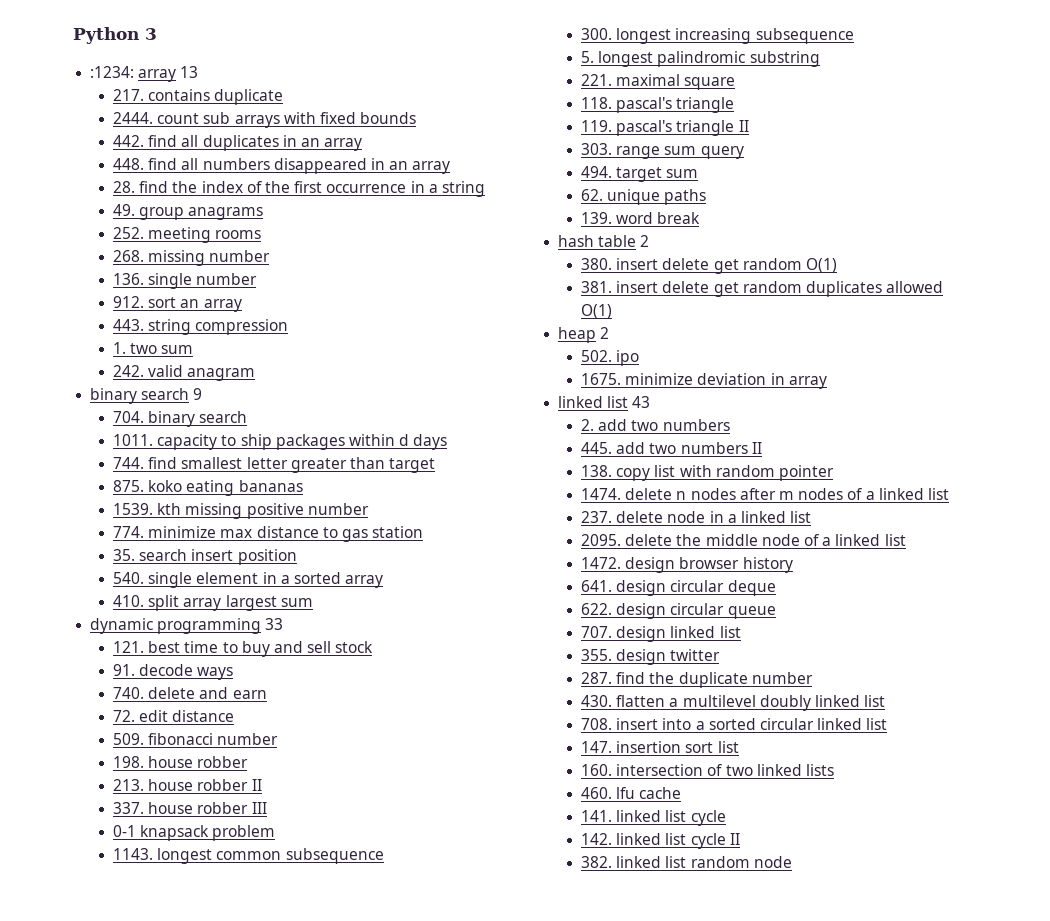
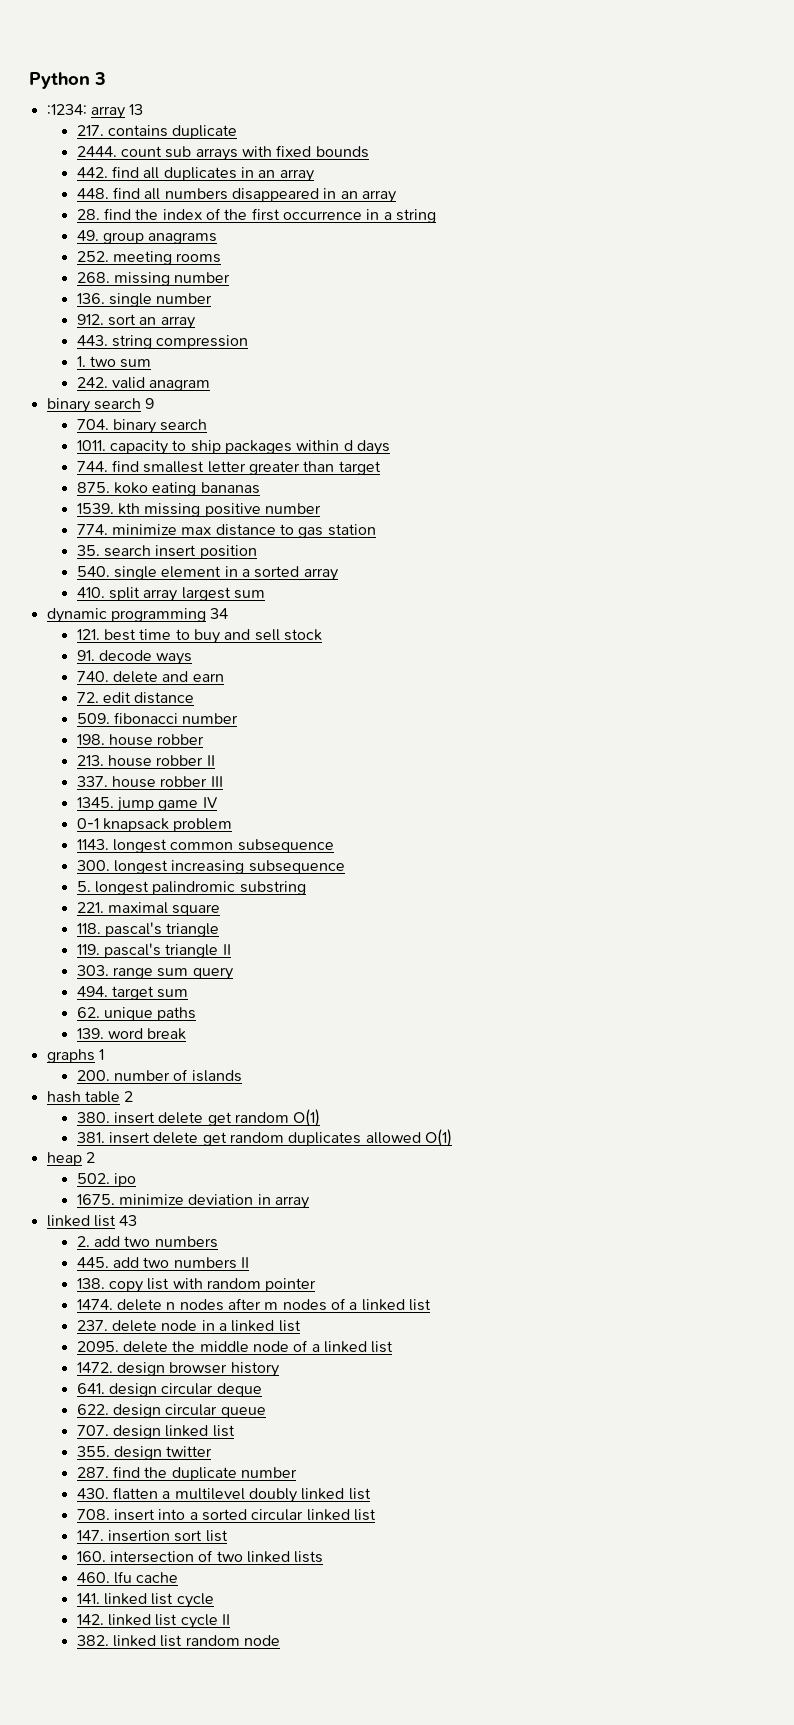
[265,618,284,630] 33 -> [210,608,229,619] 34
(267, 808) none -> [76,797,218,812] // 1345. jump game IV
(701, 218) none -> [46,1049,104,1063] [76,1069,242,1082] // graphs 1 // 200. number of islands

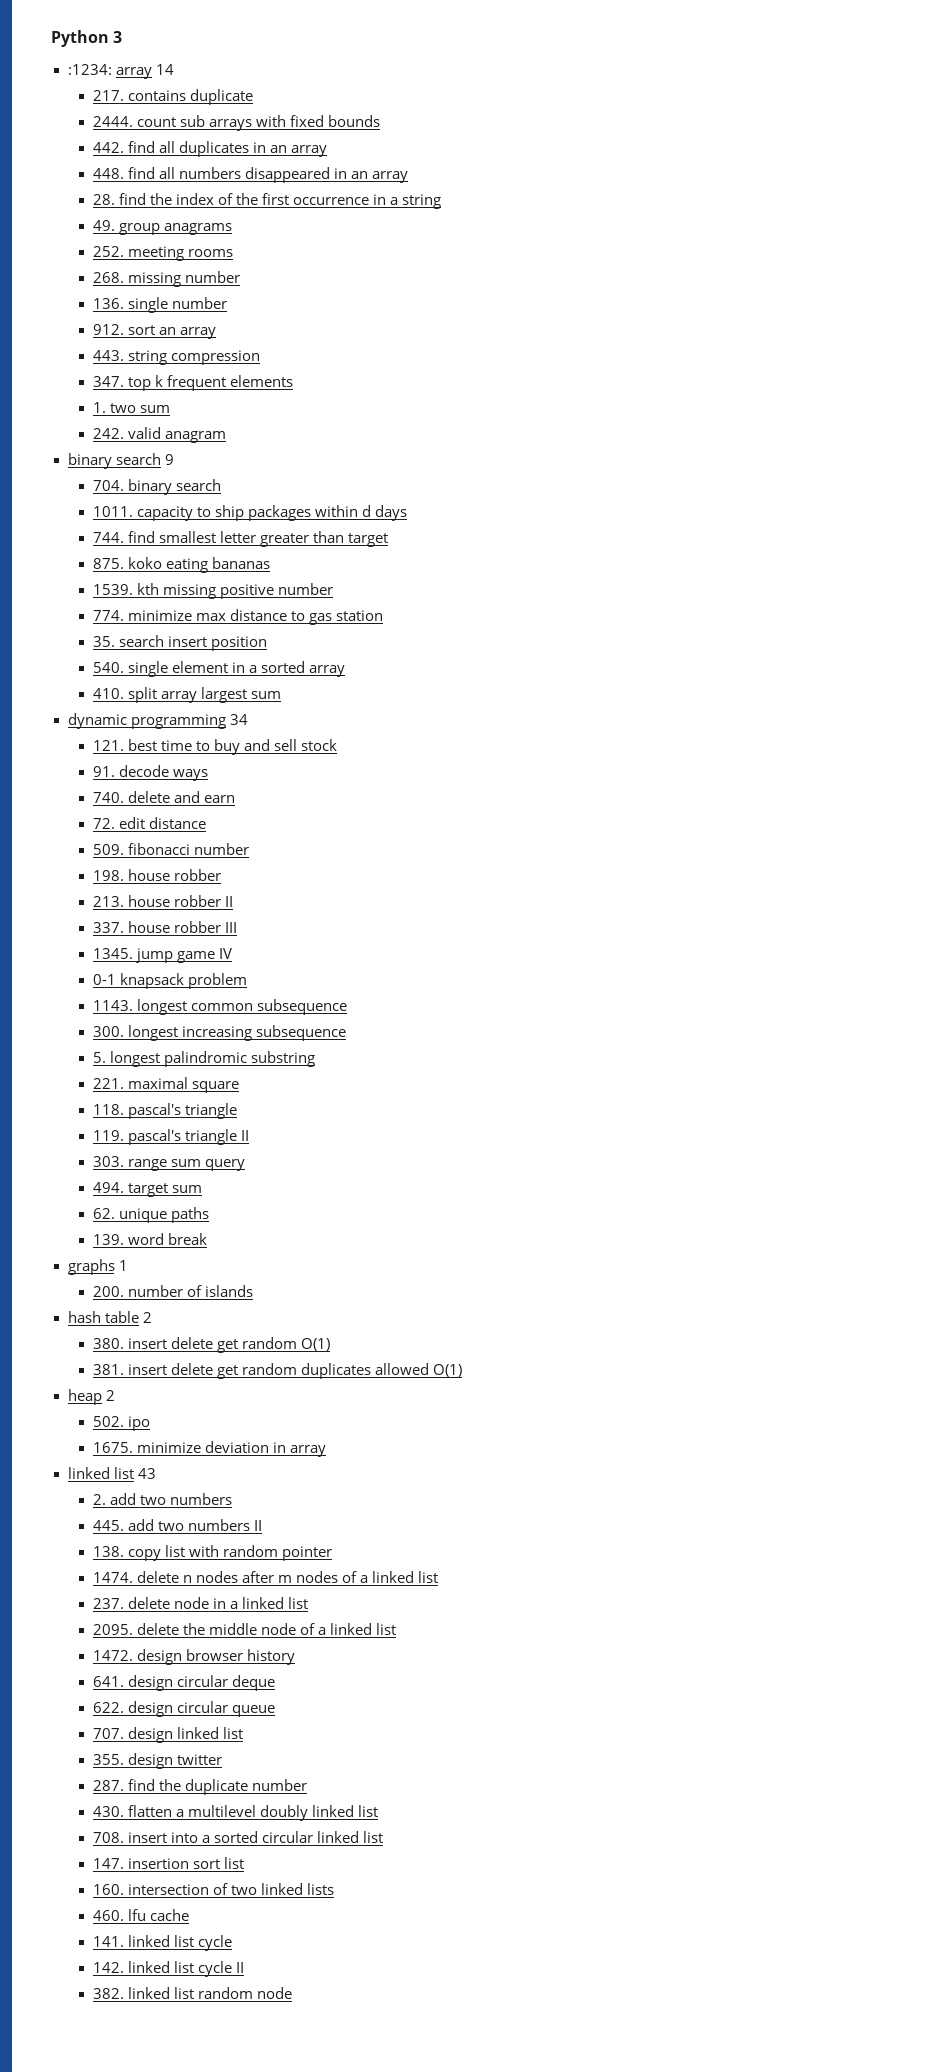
[129,104,144,115] 13 -> [155,64,174,75] 14
(249, 342) none -> [92,375,294,391] // 347. top k frequent elements

